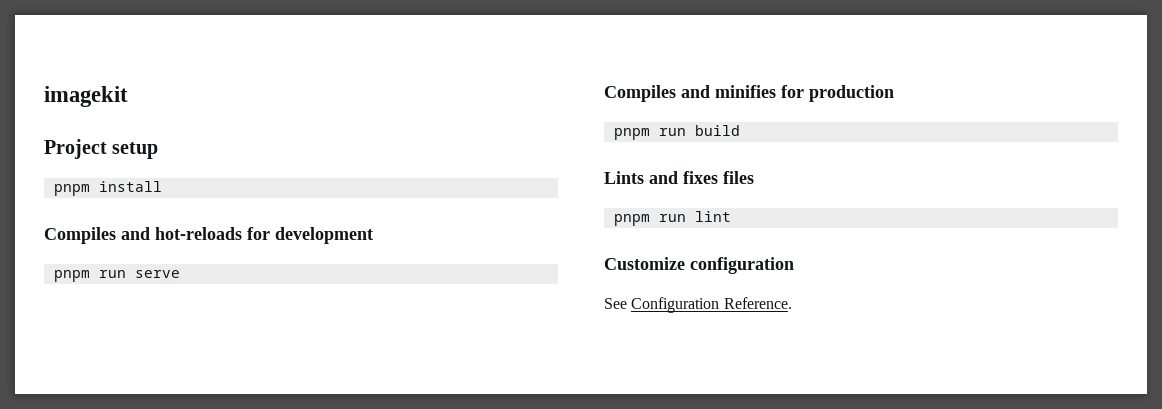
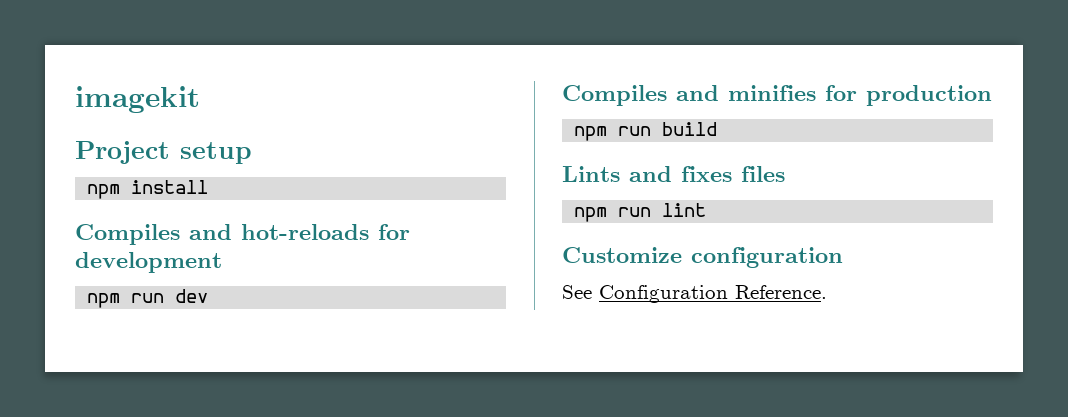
[53,184,90,196] pnpm -> [87,184,121,199] npm
[53,270,180,282] pnpm run serve -> [87,289,209,308] npm run dev
[613,128,650,140] pnpm -> [574,126,608,141] npm
[613,214,650,226] pnpm -> [574,207,608,222] npm

